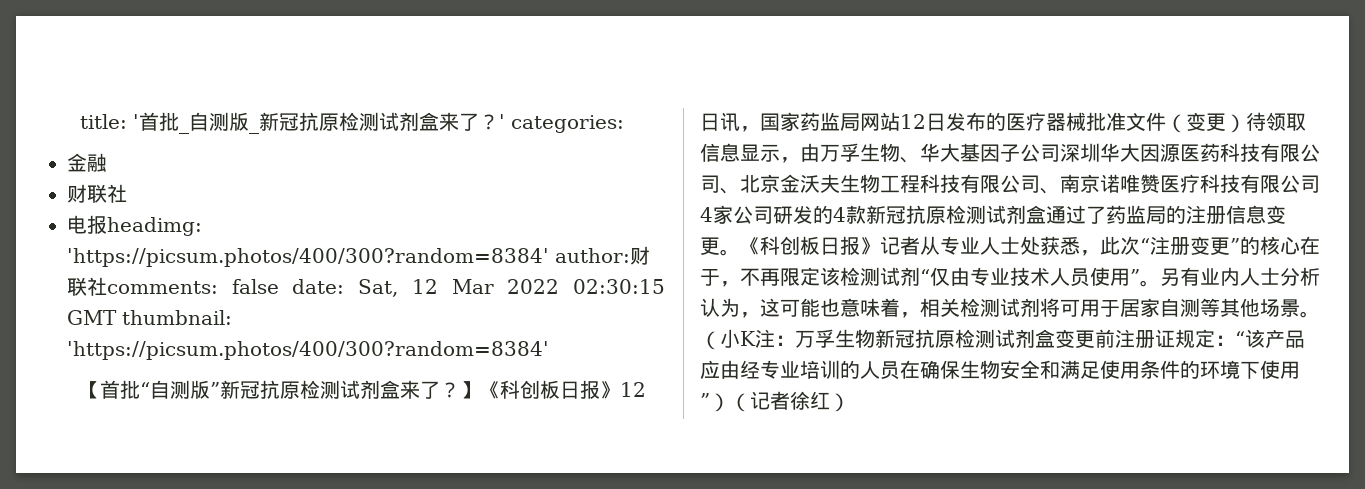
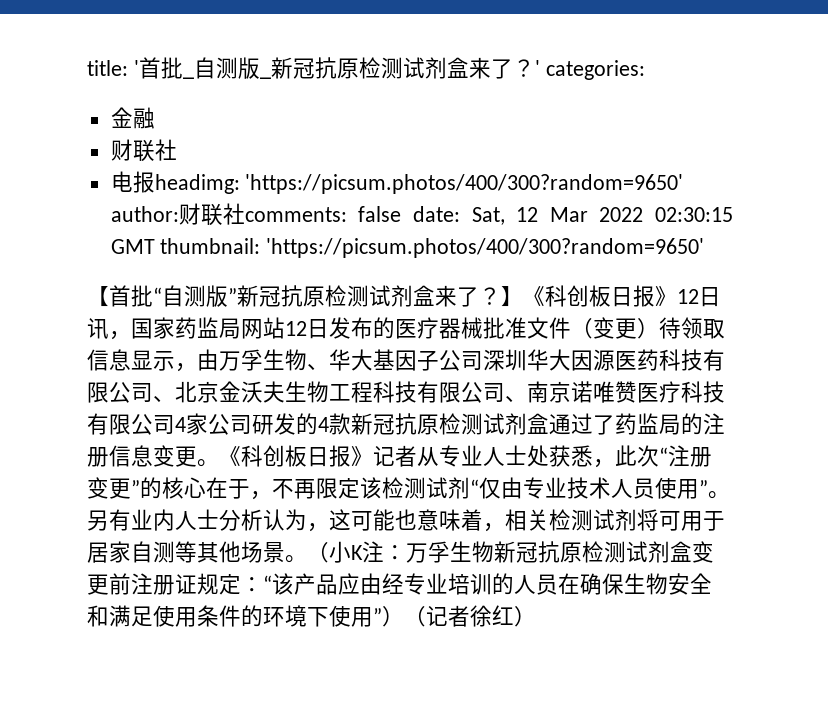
[67,248,549,267] 'https://picsum.photos/400/300?random=8384' -> [245,174,684,194] 'https://picsum.photos/400/300?random=9650'
[67,341,549,360] 'https://picsum.photos/400/300?random=8384' -> [266,238,705,258] 'https://picsum.photos/400/300?random=9650'

